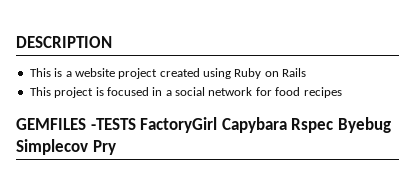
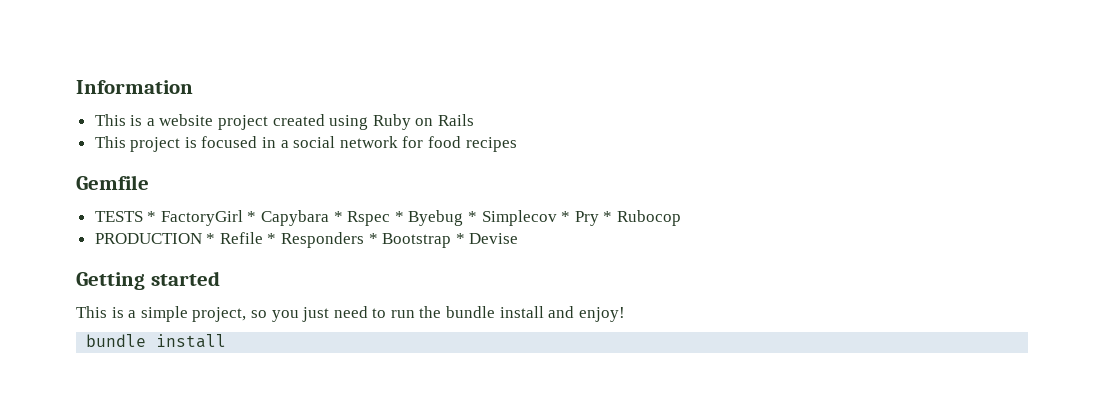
[16,36,112,48] DESCRIPTION -> [76,80,193,94] Information
[16,117,391,133] [16,139,116,155] GEMFILES -TESTS FactoryGirl Capybara Rspec Byebug Simplecov Pry -> [76,175,149,190] [94,210,681,226] [94,232,519,248] [76,271,220,290] [76,306,625,322] [86,334,227,348] Gemfile // TESTS * FactoryGirl * Capybara * Rspec * Byebug * Simplecov * Pry * Rubocop // PRODUCTION * Refile * Responders * Bootstrap * Devise // Getting started // This is a simple project, so you just need to run the bundle install and enjoy! // bundle install

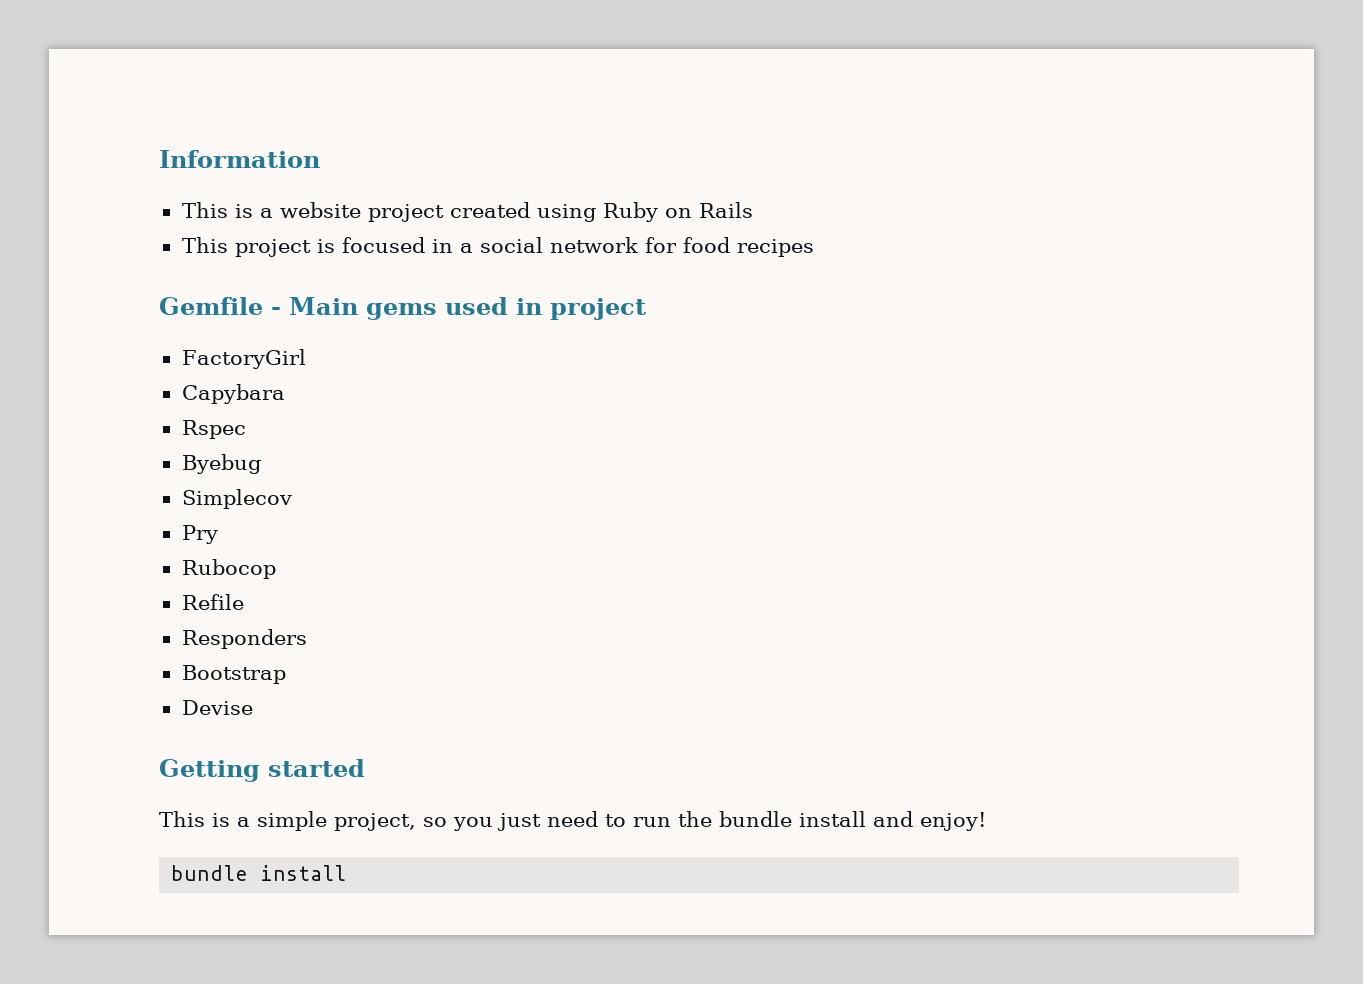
[94,211,157,222] // TESTS * -> [271,297,646,320] - Main gems used in project //
[247,211,257,222] * -> (306, 359) //
[333,211,343,222] * -> (285, 394) //
[394,211,404,222] * -> (246, 429) //
[468,211,478,222] * -> (261, 464) //
[561,211,571,222] * -> (292, 499) //
[603,211,613,222] * -> (218, 534) //
[94,233,216,244] PRODUCTION * -> (276, 569) none
[267,233,277,244] * -> (244, 602) //
[368,233,378,244] * -> (307, 639) //
[455,233,465,244] * -> (286, 674) //

